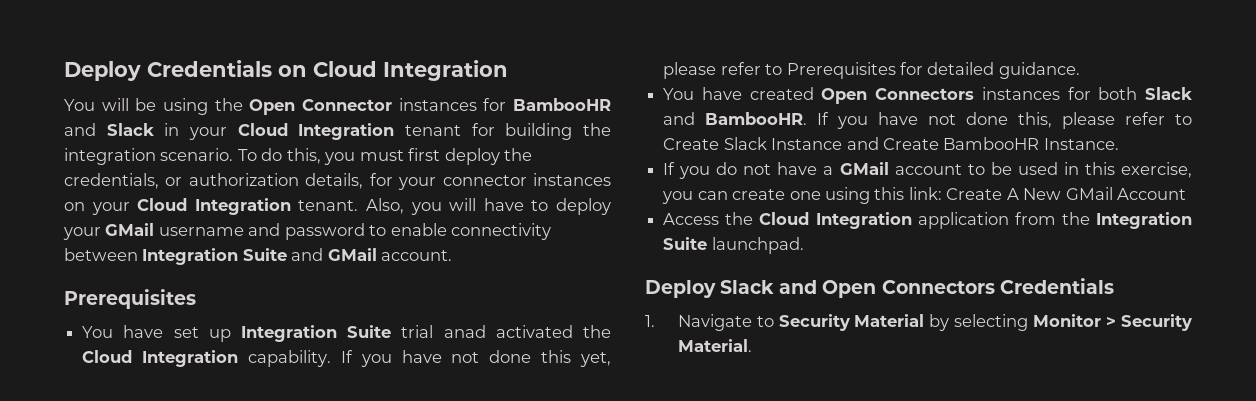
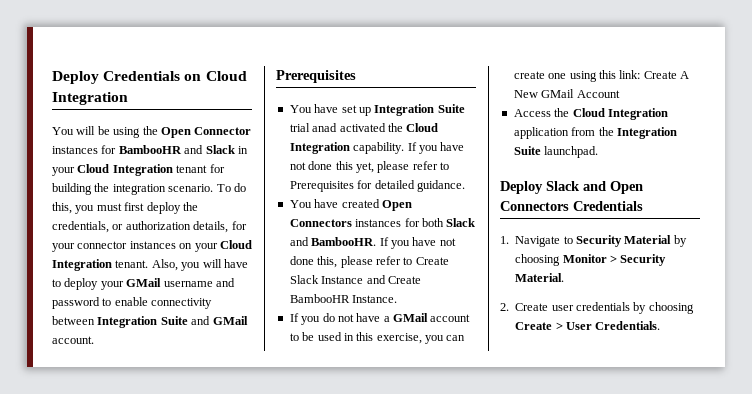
[954,314,1029,331] selecting -> [515,254,561,266] choosing
(752, 345) none -> [500,302,694,314] [515,321,661,330] // 2. Create user credentials by choosing Create > User Credentials.

